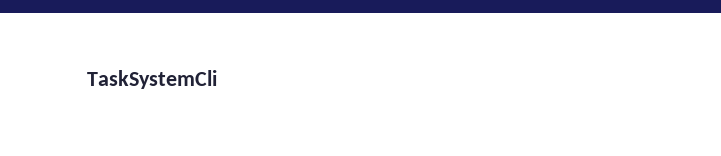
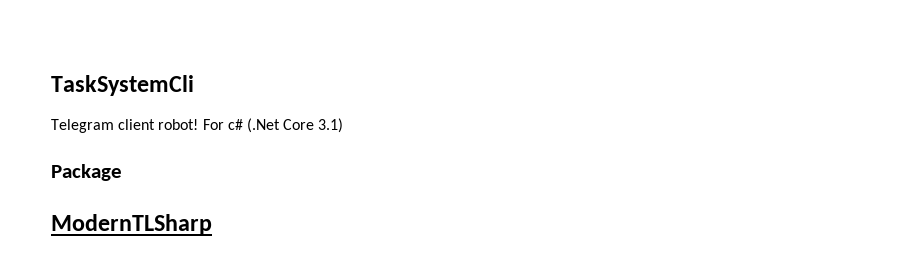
(217, 79) none -> [51,118,344,133] [51,164,122,181] [51,214,212,235] // Telegram client robot! For c# (.Net Core 3.1) // Package // ModernTLSharp

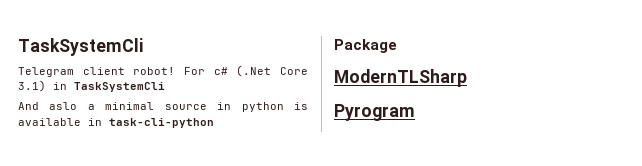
(344, 125) none -> [53,82,165,92] [18,102,308,112] [18,118,214,128] in TaskSystemCli // And aslo a minimal source in python is available in task-cli-python
(212, 224) none -> [334,104,415,121] // Pyrogram

